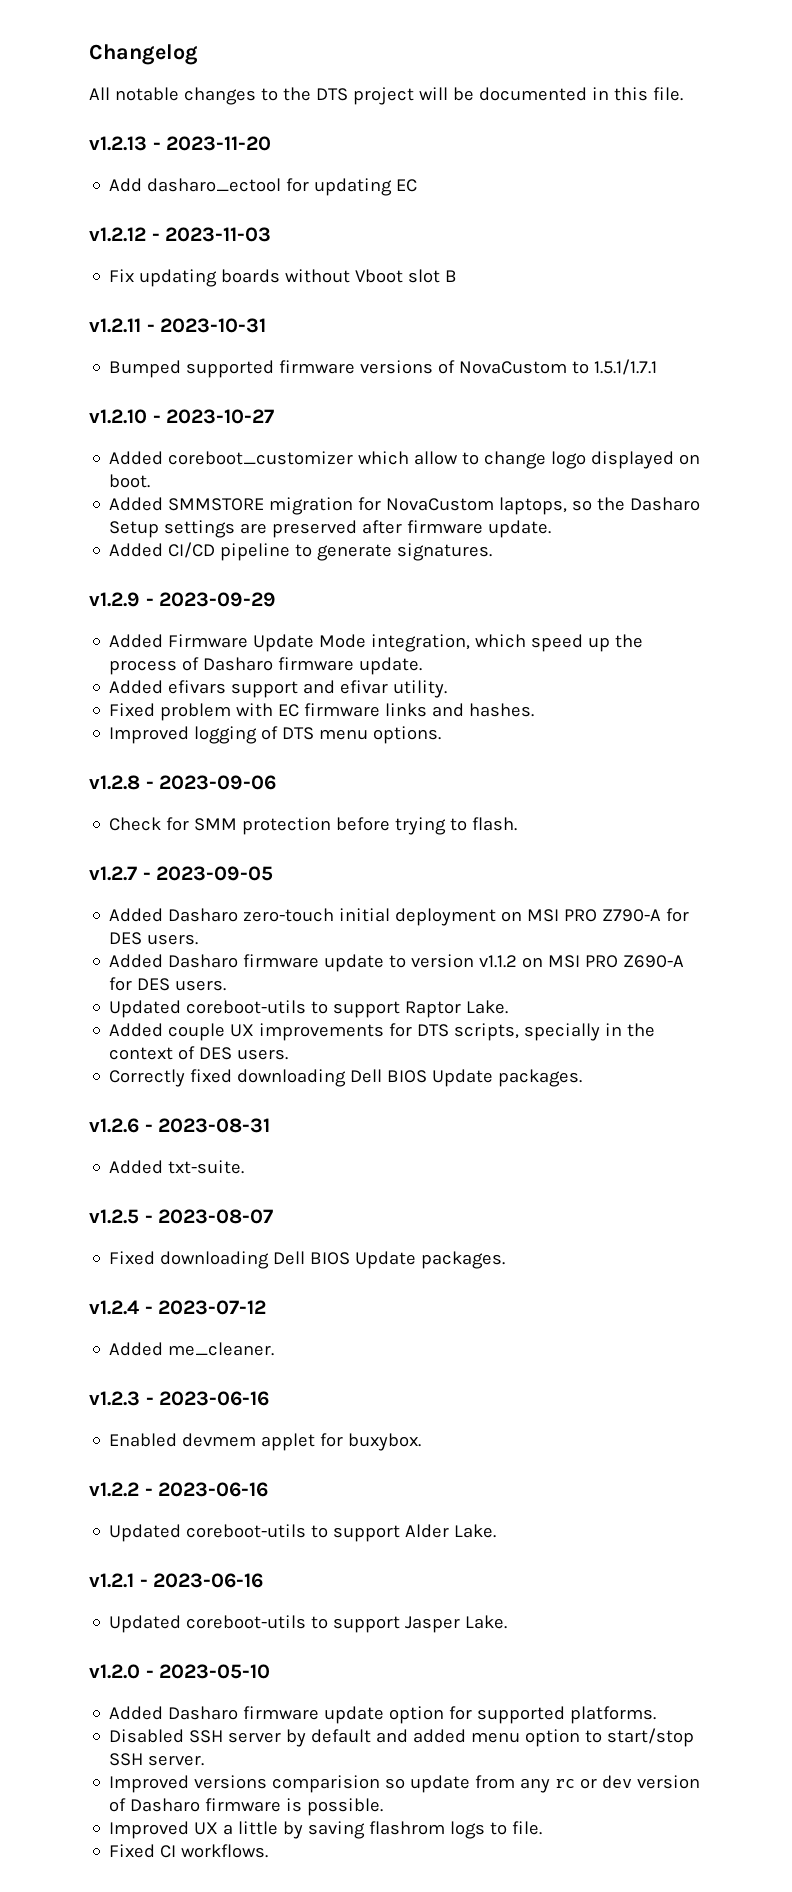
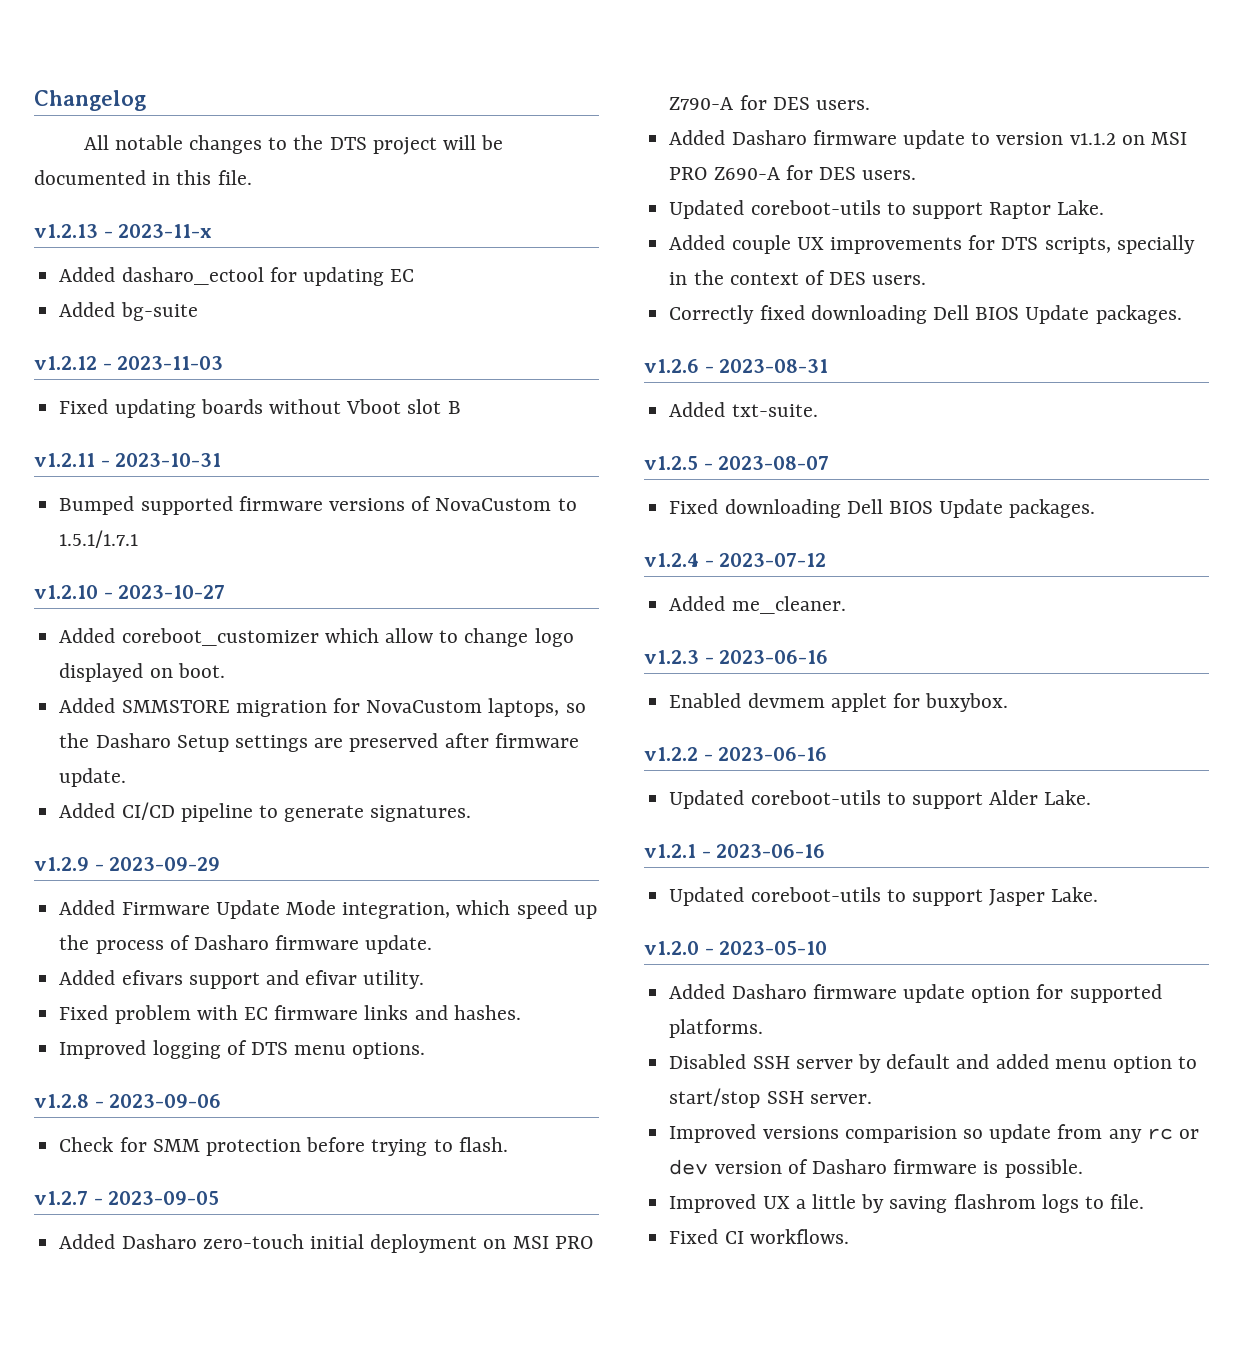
[166,136,272,151] [109,178,143,192] 2023-11-20 // Add -> [118,224,213,238] [59,267,116,282] 2023-11-x // Added
(418, 185) none -> [59,302,198,321] // Added bg-suite
[109,269,135,282] Fix -> [59,399,109,414] Fixed

